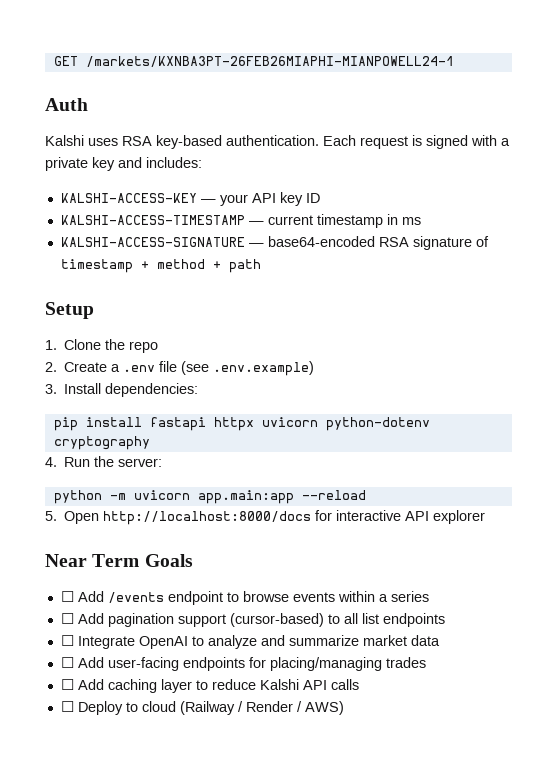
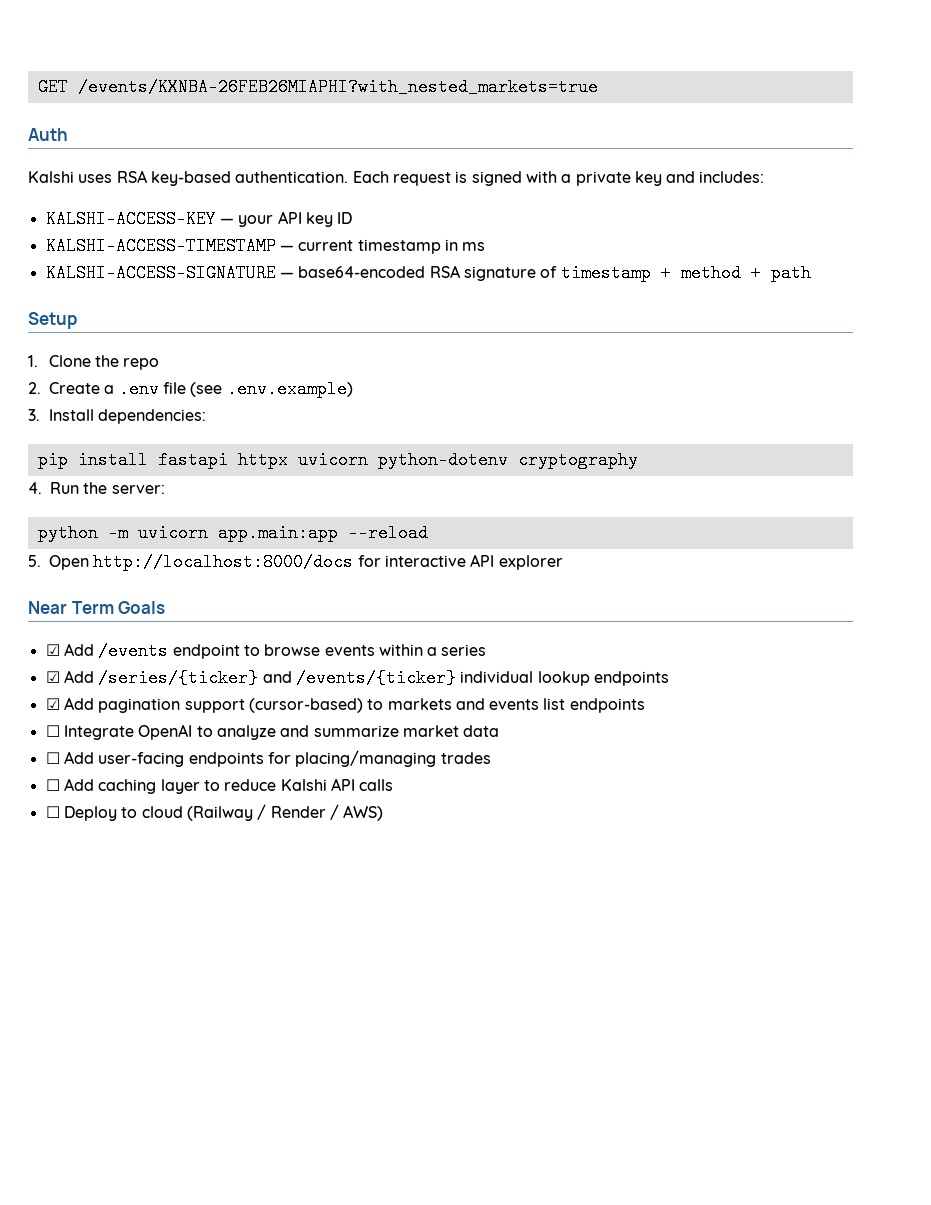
[85,56,454,67] /markets/KXNBA3PT-26FEB26MIAPHI-MIANPOWELL24-1 -> [77,78,598,96] /events/KXNBA-26FEB26MIAPHI?with_nested_markets=true
[60,591,74,602] ☐ -> [45,644,60,656] ☑
[60,613,74,624] ☐ -> [45,669,669,687] [45,698,60,710] ☑ Add /series/{ticker} and /events/{ticker} individual lookup endpoints // ☑
[343,613,358,624] all -> [387,698,540,710] markets and events

